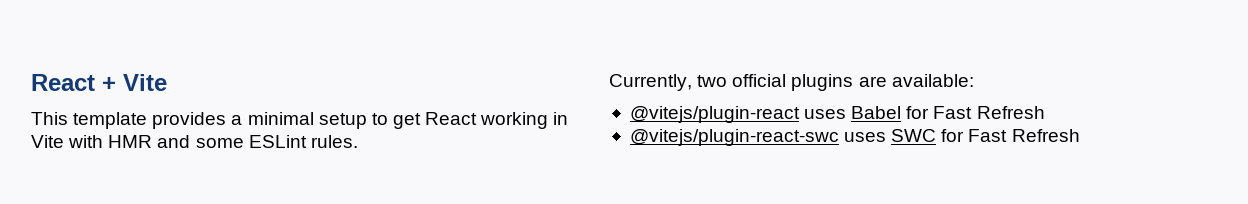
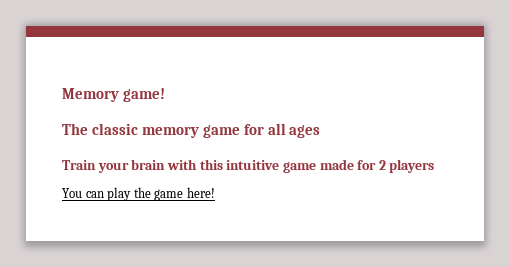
[31,74,167,91] [31,112,569,129] [31,135,358,148] [609,74,974,91] [629,106,1045,123] [629,129,1080,146] React + Vite // This template provides a minimal setup to get React working in Vite with HMR and some ESLint rules. // Currently, two official plugins are available: // @vitejs/plugin-react uses Babel for Fast Refresh // @vitejs/plugin-react-swc uses SWC for Fast Refresh -> [62,88,166,102] [62,123,321,138] [62,159,435,173] [62,187,215,201] Memory game! // The classic memory game for all ages // Train your brain with this intuitive game made for 2 players // You can play the game here!

